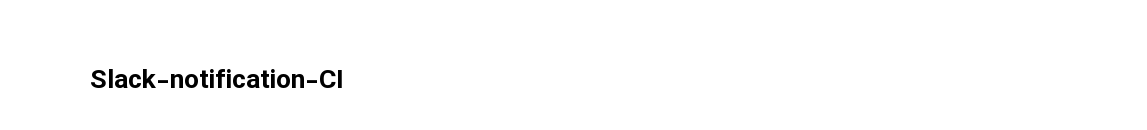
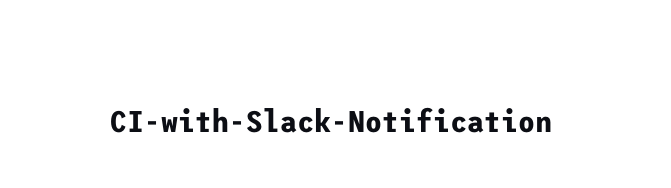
[90,69,344,88] Slack-notification-CI -> [110,107,552,133] CI-with-Slack-Notification

